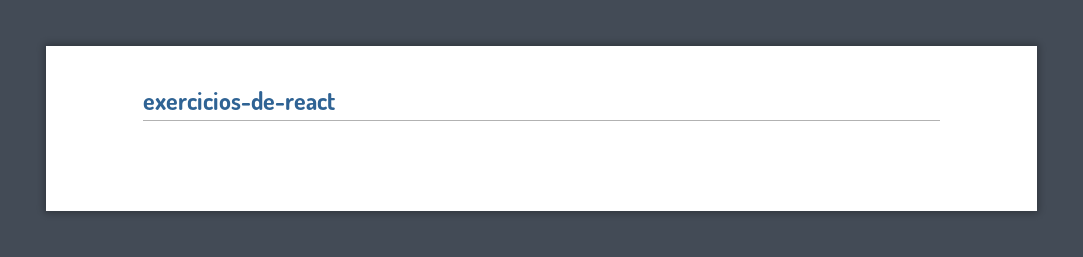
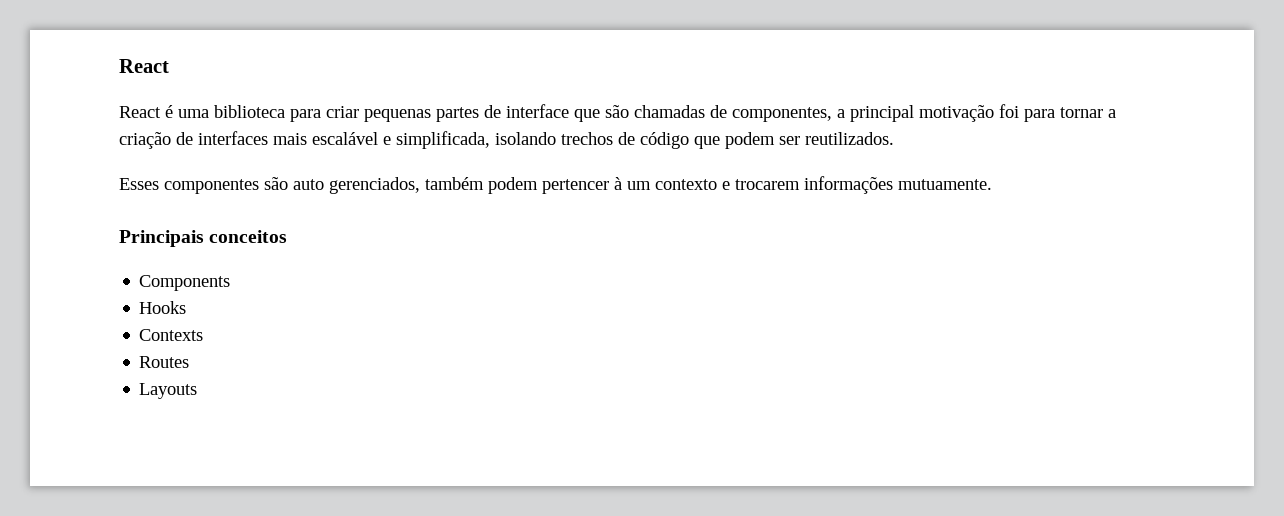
[143,91,335,110] exercicios-de-react -> [119,59,169,73] [119,104,1116,122] [119,131,894,149] [119,176,992,194] [119,230,288,247] [139,275,231,291] [139,301,187,314] [139,329,204,341] [139,356,190,368] [139,383,198,399] React // React é uma biblioteca para criar pequenas partes de interface que são chamadas de componentes, a principal motivação foi para tornar a criação de interfaces mais escalável e simplificada, isolando trechos de código que podem ser reutilizados. // Esses componentes são auto gerenciados, também podem pertencer à um contexto e trocarem informações mutuamente. // Principais conceitos // Components // Hooks // Contexts // Routes // Layouts

